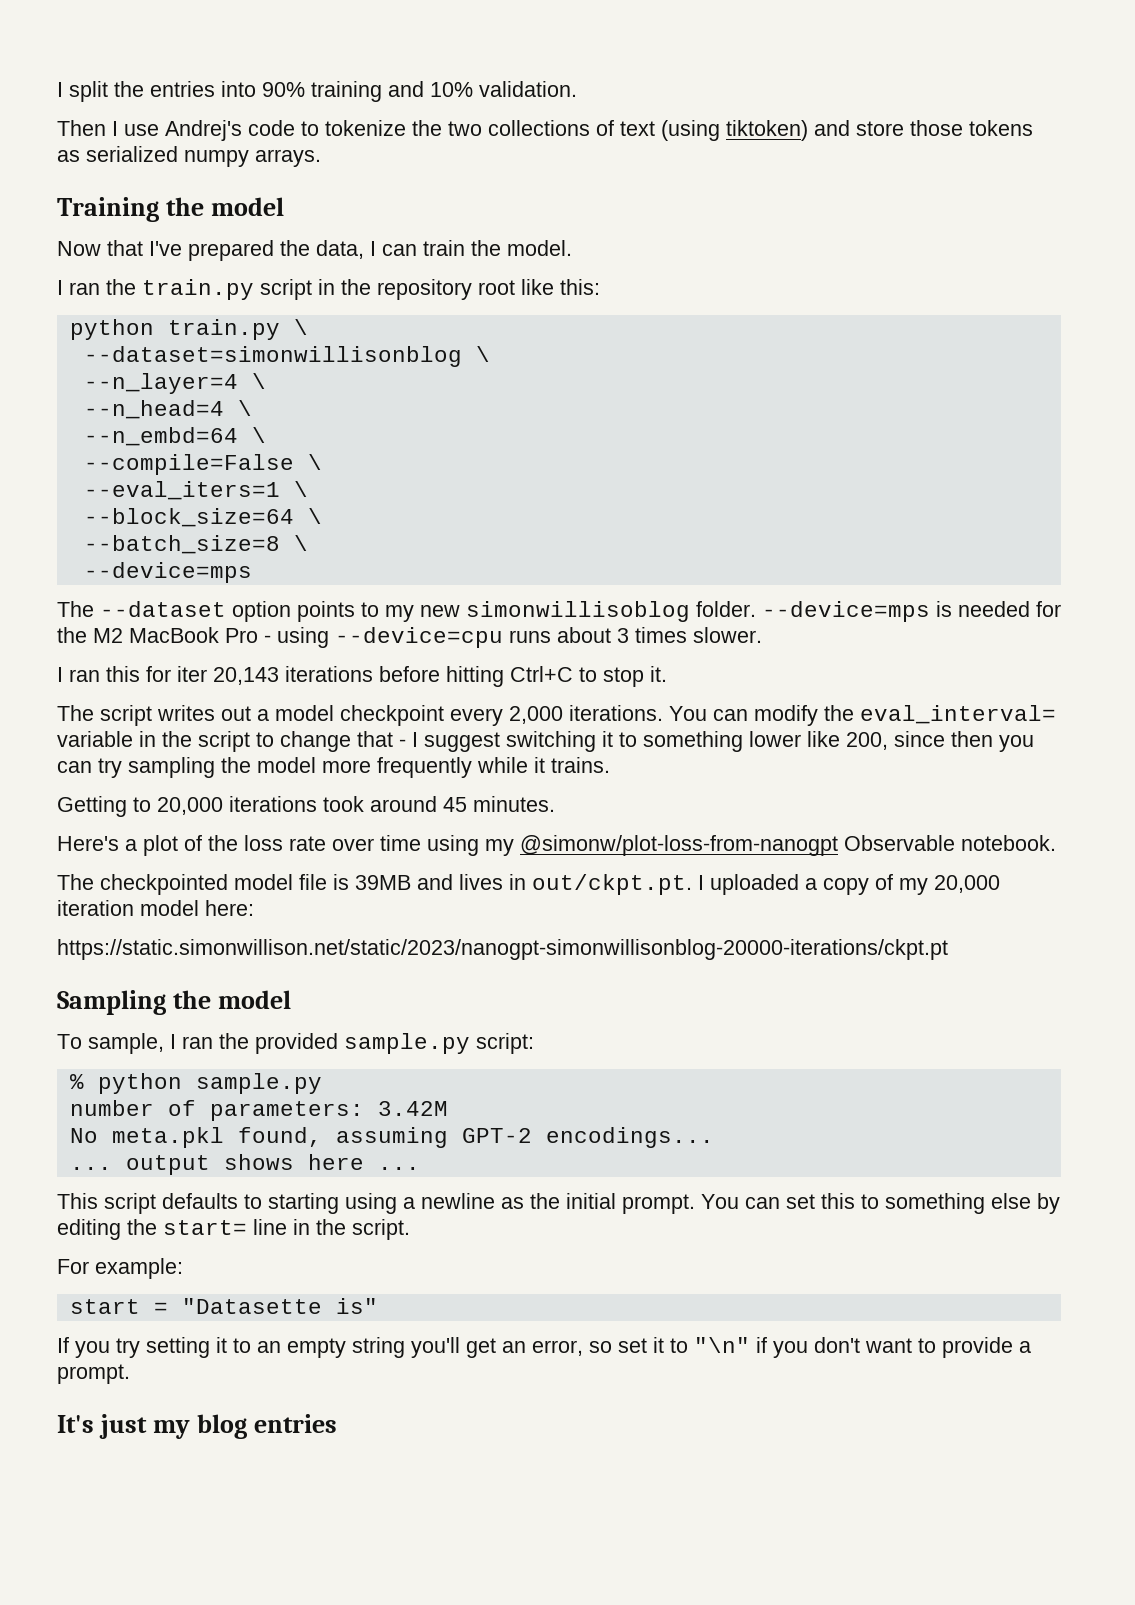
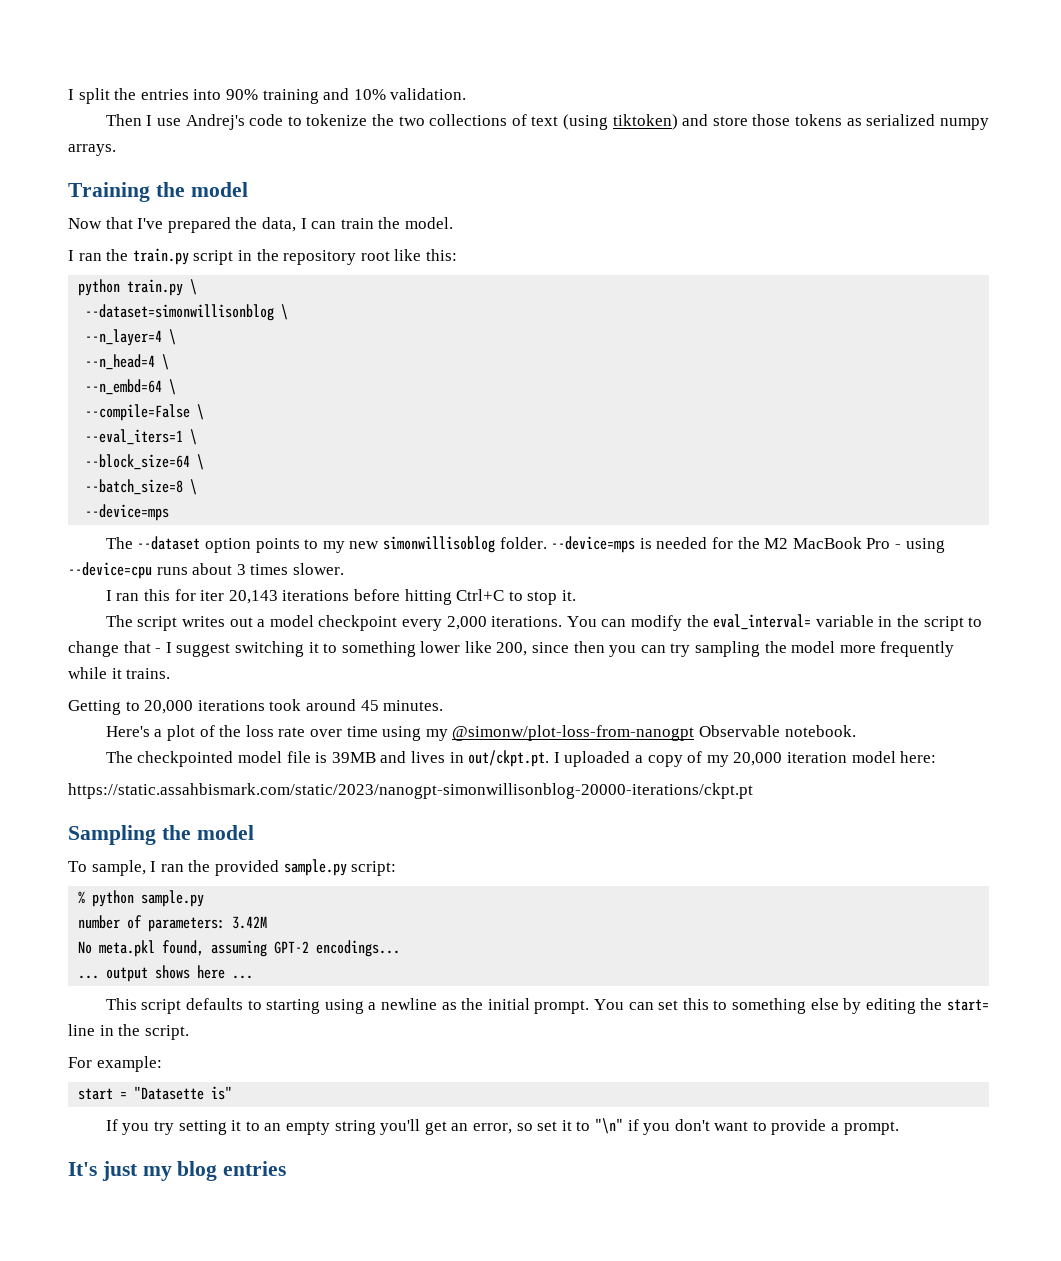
[57,939,948,960] https://static.simonwillison.net/static/2023/nanogpt-simonwillisonblog-20000-iterations/ckpt.pt -> [68,783,753,799] https://static.assahbismark.com/static/2023/nanogpt-simonwillisonblog-20000-iterations/ckpt.pt

